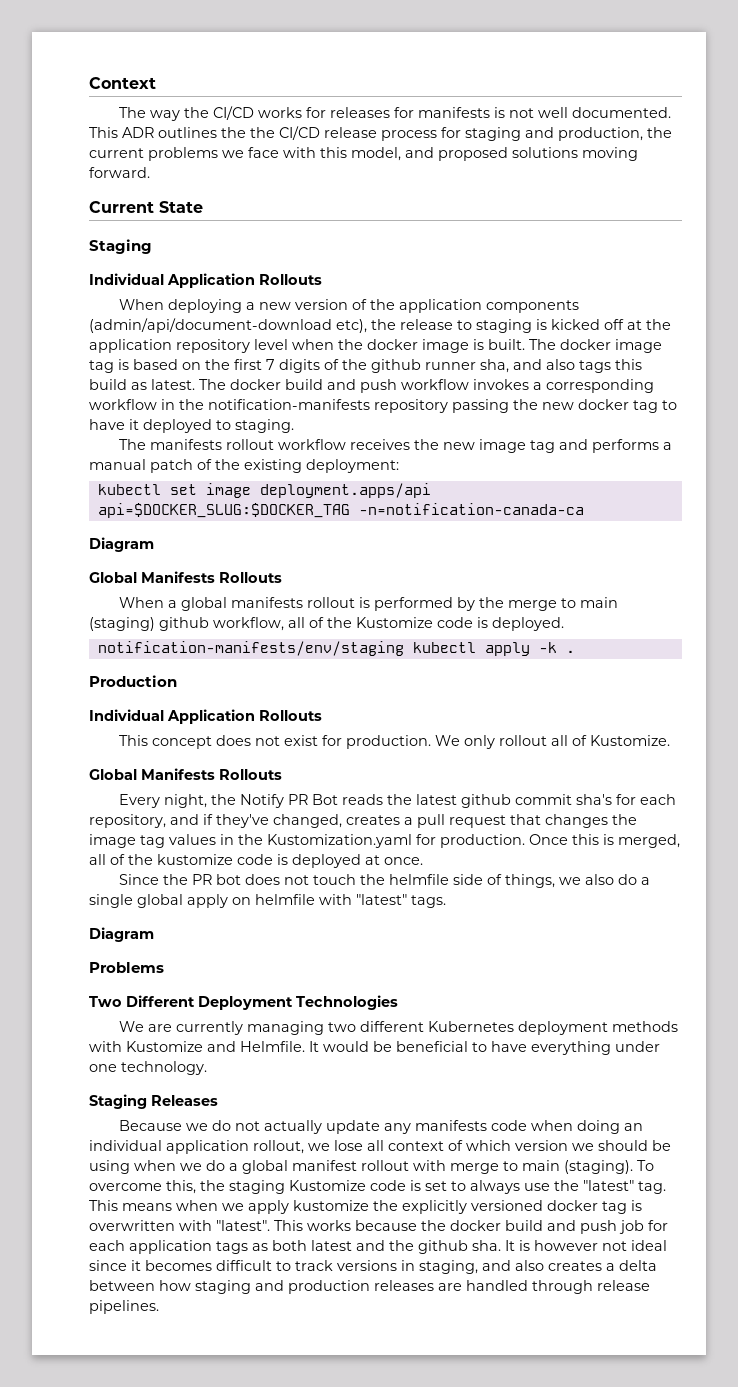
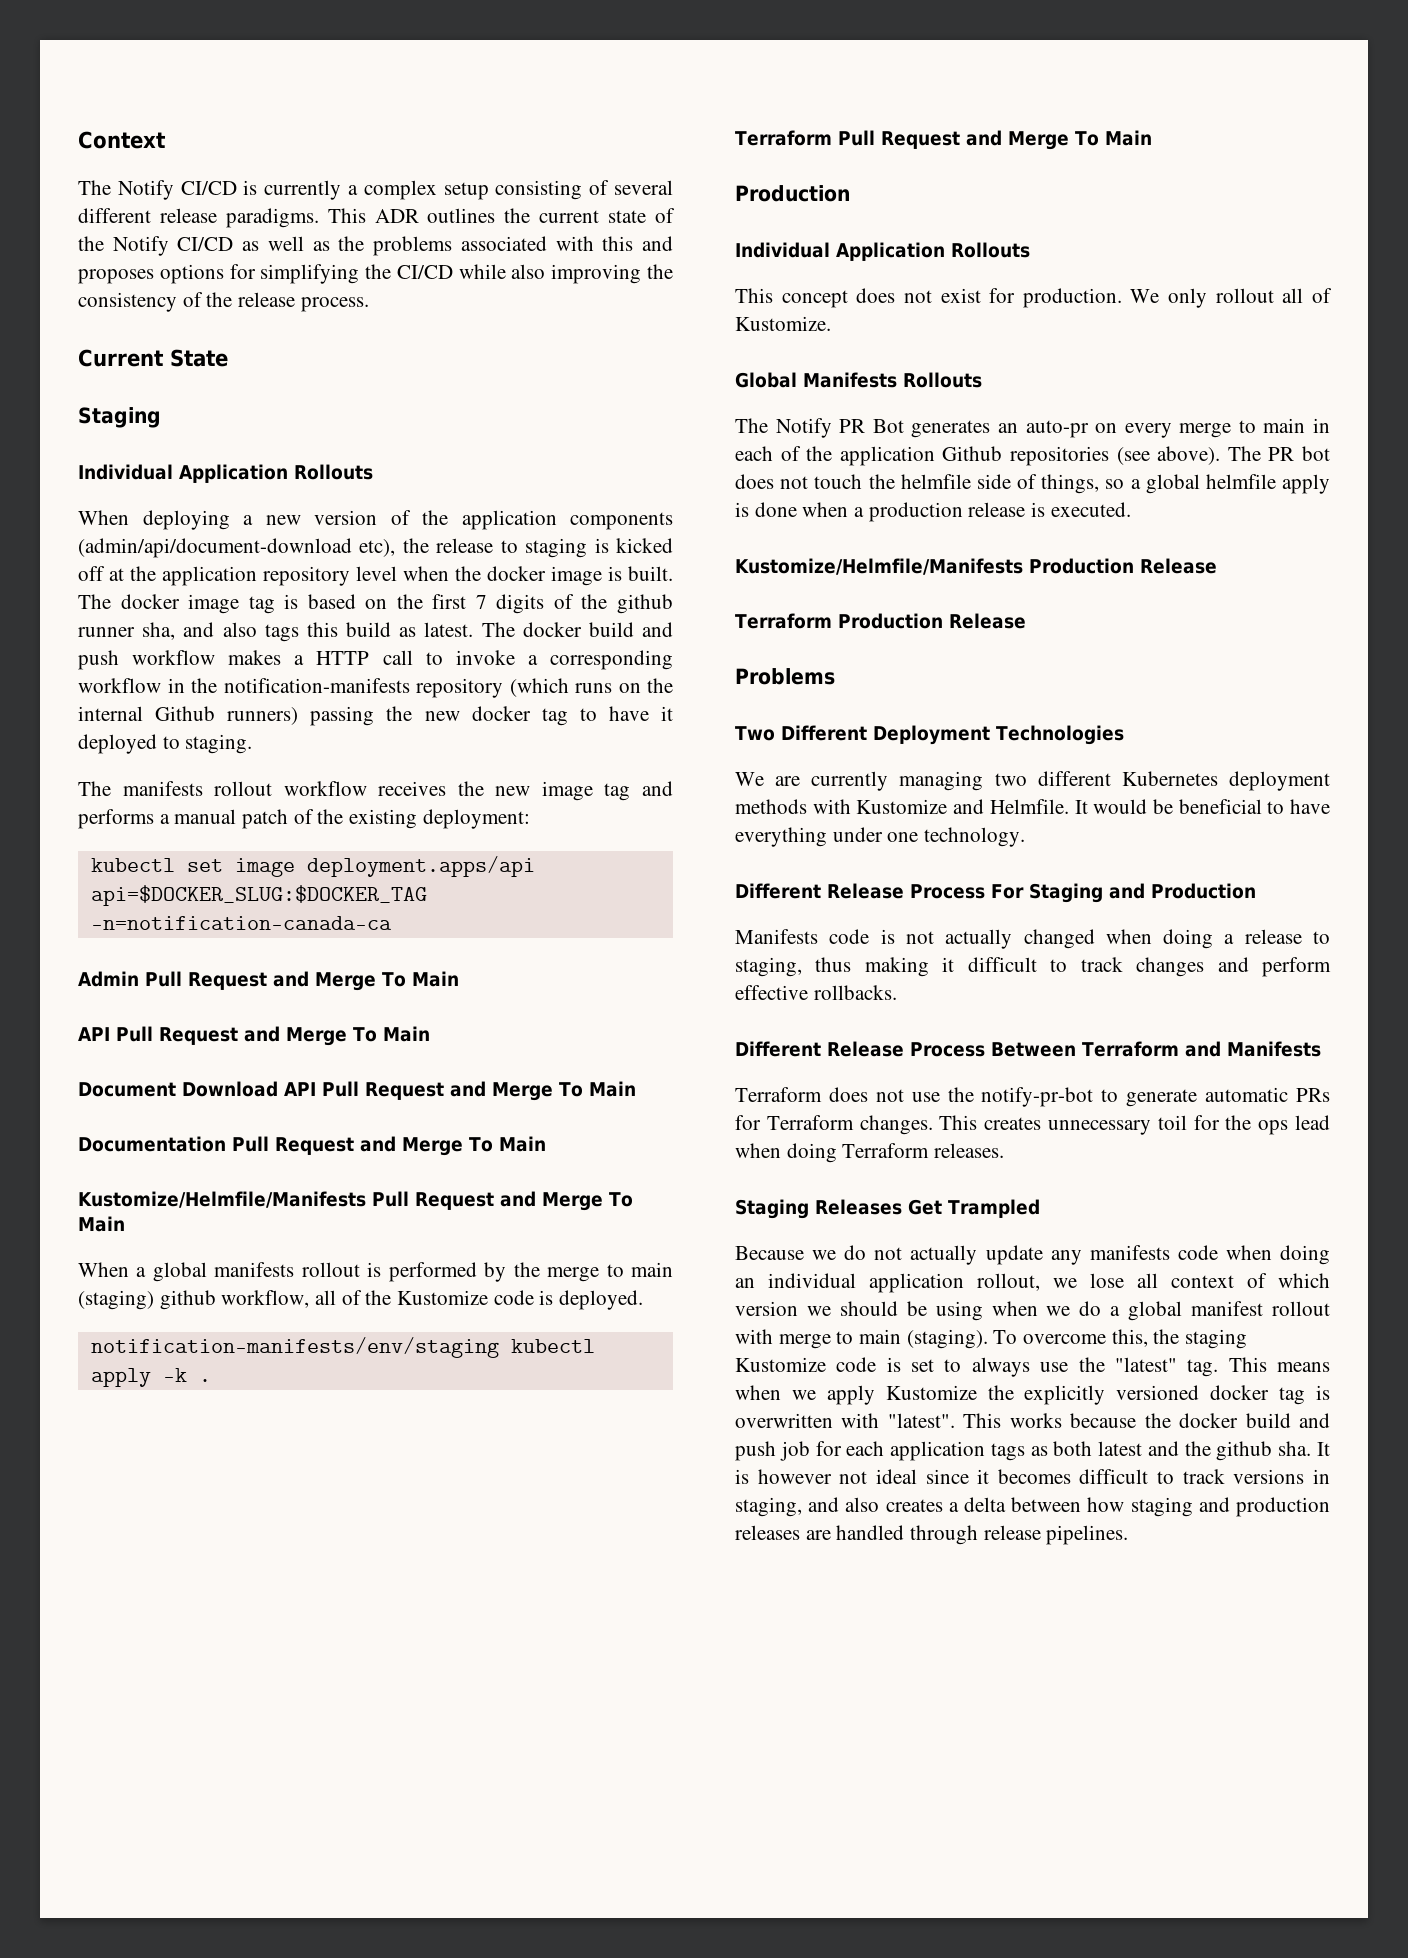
[149,106,671,121] [89,126,672,141] [89,147,638,161] [89,167,150,178] way the CI/CD works for releases for manifests is not well documented. This ADR outlines the the CI/CD release process for staging and production, the current problems we face with this model, and proposed solutions moving forward. -> [117,180,673,200] [78,208,676,228] [78,236,673,256] [78,264,673,284] [78,292,369,312] Notify CI/CD is currently a complex setup consisting of several different release paradigms. This ADR outlines the current state of the Notify CI/CD as well as the problems associated with this and proposes options for simplifying the CI/CD while also improving the consistency of the release process.
[473,379,529,390] invokes -> [228,650,515,665] makes a HTTP call to invoke
(448, 406) none -> [509,678,673,697] [78,706,299,725] (which runs on the internal Github runners)
[89,537,154,552] [89,571,282,583] Diagram // Global Manifests Rollouts -> [78,971,459,991] [78,1026,430,1046] [78,1081,636,1101] [78,1136,546,1156] [78,1191,633,1211] [78,1216,125,1232] Admin Pull Request and Merge To Main // API Pull Request and Merge To Main // Document Download API Pull Request and Merge To Main // Documentation Pull Request and Merge To Main // Kustomize/Helmfile/Manifests Pull Request and Merge To Main
(575, 651) none -> [735,130,1152,150] // Terraform Pull Request and Merge To Main
[118,794,676,808] [89,814,637,828] [89,834,680,848] [89,854,423,868] [118,874,188,885] Every night, the Notify PR Bot reads the latest github commit sha's for each repository, and if they've changed, creates a pull request that changes the image tag values in the Kustomization.yaml for production. Once this is merged, all of the kustomize code is deployed at once. // Since the -> [735,418,1330,438] [735,446,1261,466] The Notify PR Bot generates an auto-pr on every merge to main in each of the application Github repositories (see above). The
[558,874,650,885] [89,894,446,908] [89,927,154,942] we also do a single global apply on helmfile with "latest" tags. // Diagram -> [1105,474,1330,494] [735,502,1131,522] [735,558,1217,575] [735,613,1026,629] so a global helmfile apply is done when a production release is executed. // Kustomize/Helmfile/Manifests Production Release // Terraform Production Release
(207, 1068) none -> [735,883,1256,903] [735,929,1330,949] [735,957,1331,977] [735,985,897,1000] [735,1041,1321,1057] [735,1087,1330,1107] [735,1115,1330,1135] [735,1143,1005,1163] // Different Release Process For Staging and Production // Manifests code is not actually changed when doing a release to staging, thus making it difficult to track changes and perform effective rollbacks. // Different Release Process Between Terraform and Manifests // Terraform does not use the notify-pr-bot to generate automatic PRs for Terraform changes. This creates unnecessary toil for the ops lead when doing Terraform releases.
(218, 1100) none -> [908,1199,1040,1218] Get Trampled
[293,1200,369,1211] kustomize -> [885,1385,977,1400] Kustomize

